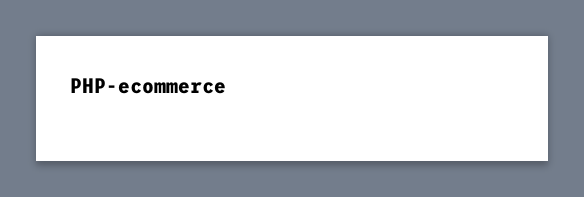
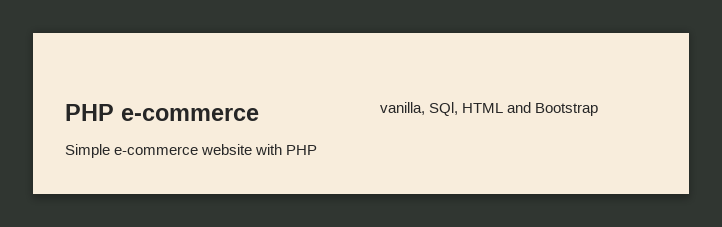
[70,78,226,94] PHP-ecommerce -> [65,104,259,121] [65,144,318,158] [380,102,599,116] PHP e-commerce // Simple e-commerce website with PHP vanilla, SQl, HTML and Bootstrap

